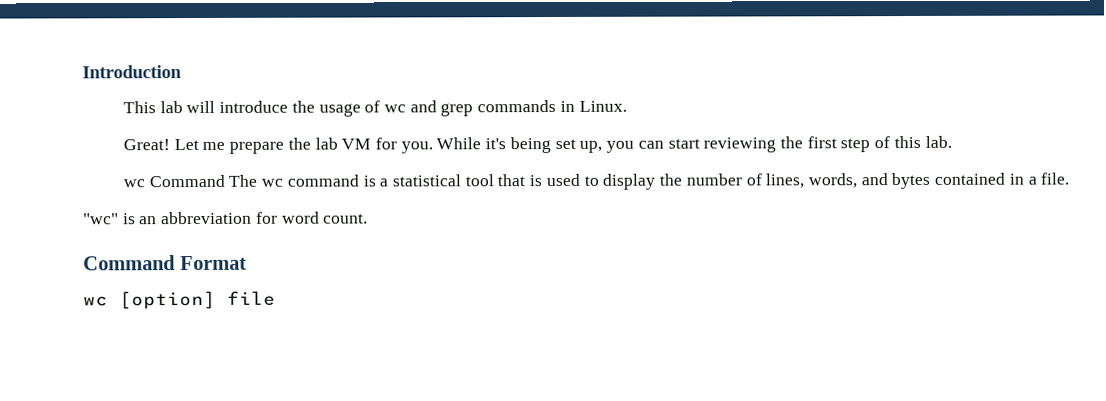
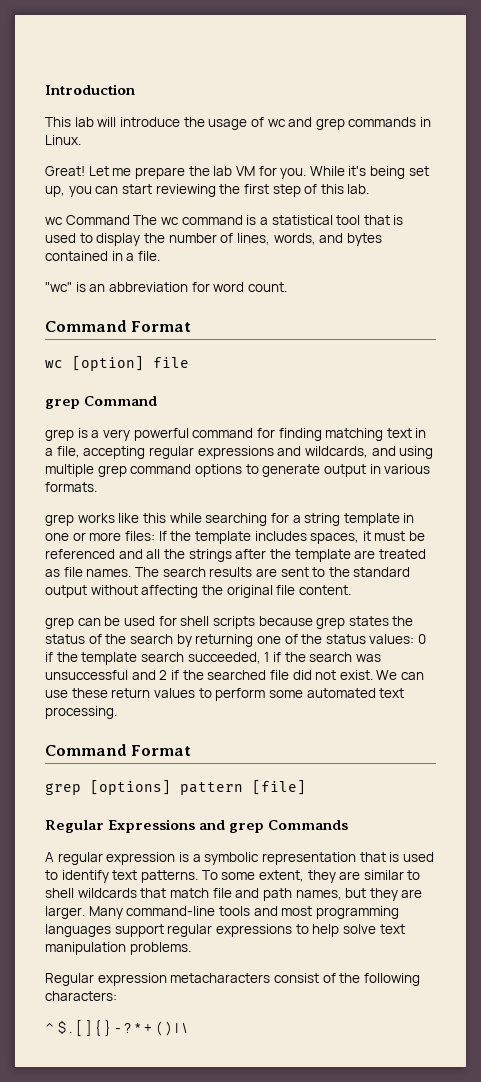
(276, 298) none -> [45,396,158,409] [45,428,427,441] [45,446,434,459] [45,464,431,477] [45,482,97,492] [45,513,415,526] [45,531,426,544] [45,549,426,562] [45,567,411,577] [45,585,351,598] [45,616,414,629] [45,634,427,647] [45,652,381,665] [45,670,425,680] [45,688,405,701] [45,706,117,719] [45,744,192,756] [45,780,306,795] [45,819,349,833] [45,852,434,865] [45,870,421,883] [45,888,423,901] [45,906,399,919] [45,924,405,937] [45,942,191,955] [45,973,420,986] [45,991,117,1001] [45,1020,188,1036] // grep Command // grep is a very powerful command for finding matching text in a file, accepting regular expressions and wildcards, and using multiple grep command options to generate output in various formats. // grep works like this while searching for a string template in one or more files: If the template includes spaces, it must be referenced and all the strings after the template are treated as file names. The search results are sent to the standard output without affecting the original file content. // grep can be used for shell scripts because grep states the status of the search by returning one of the status values: 0 if the template search succeeded, 1 if the search was unsuccessful and 2 if the searched file did not exist. We can use these return values to perform some automated text processing. // Command Format // grep [options] pattern [file] // Regular Expressions and grep Commands // A regular expression is a symbolic representation that is used to identify text patterns. To some extent, they are similar to shell wildcards that match file and path names, but they are larger. Many command-line tools and most programming languages support regular expressions to help solve text manipulation problems. // Regular expression metacharacters consist of the following characters: // ^ $ . [ ] { } - ? * + ( ) | \

